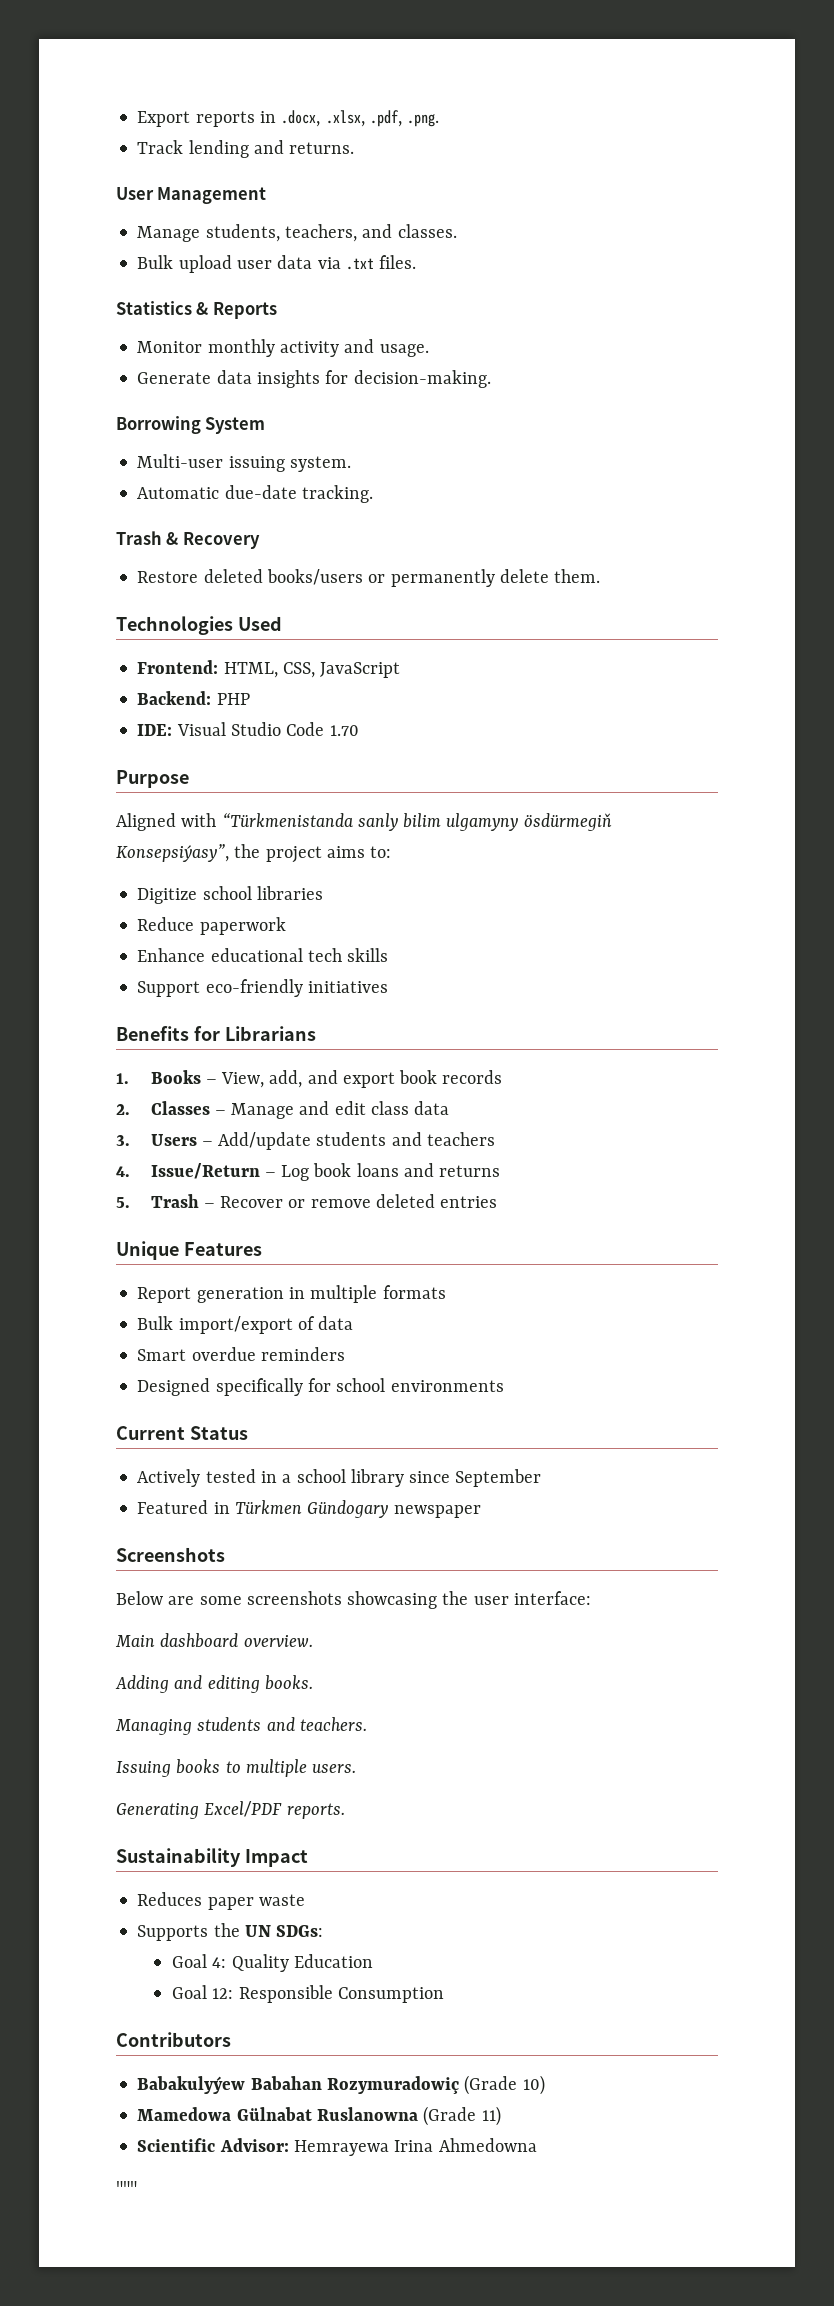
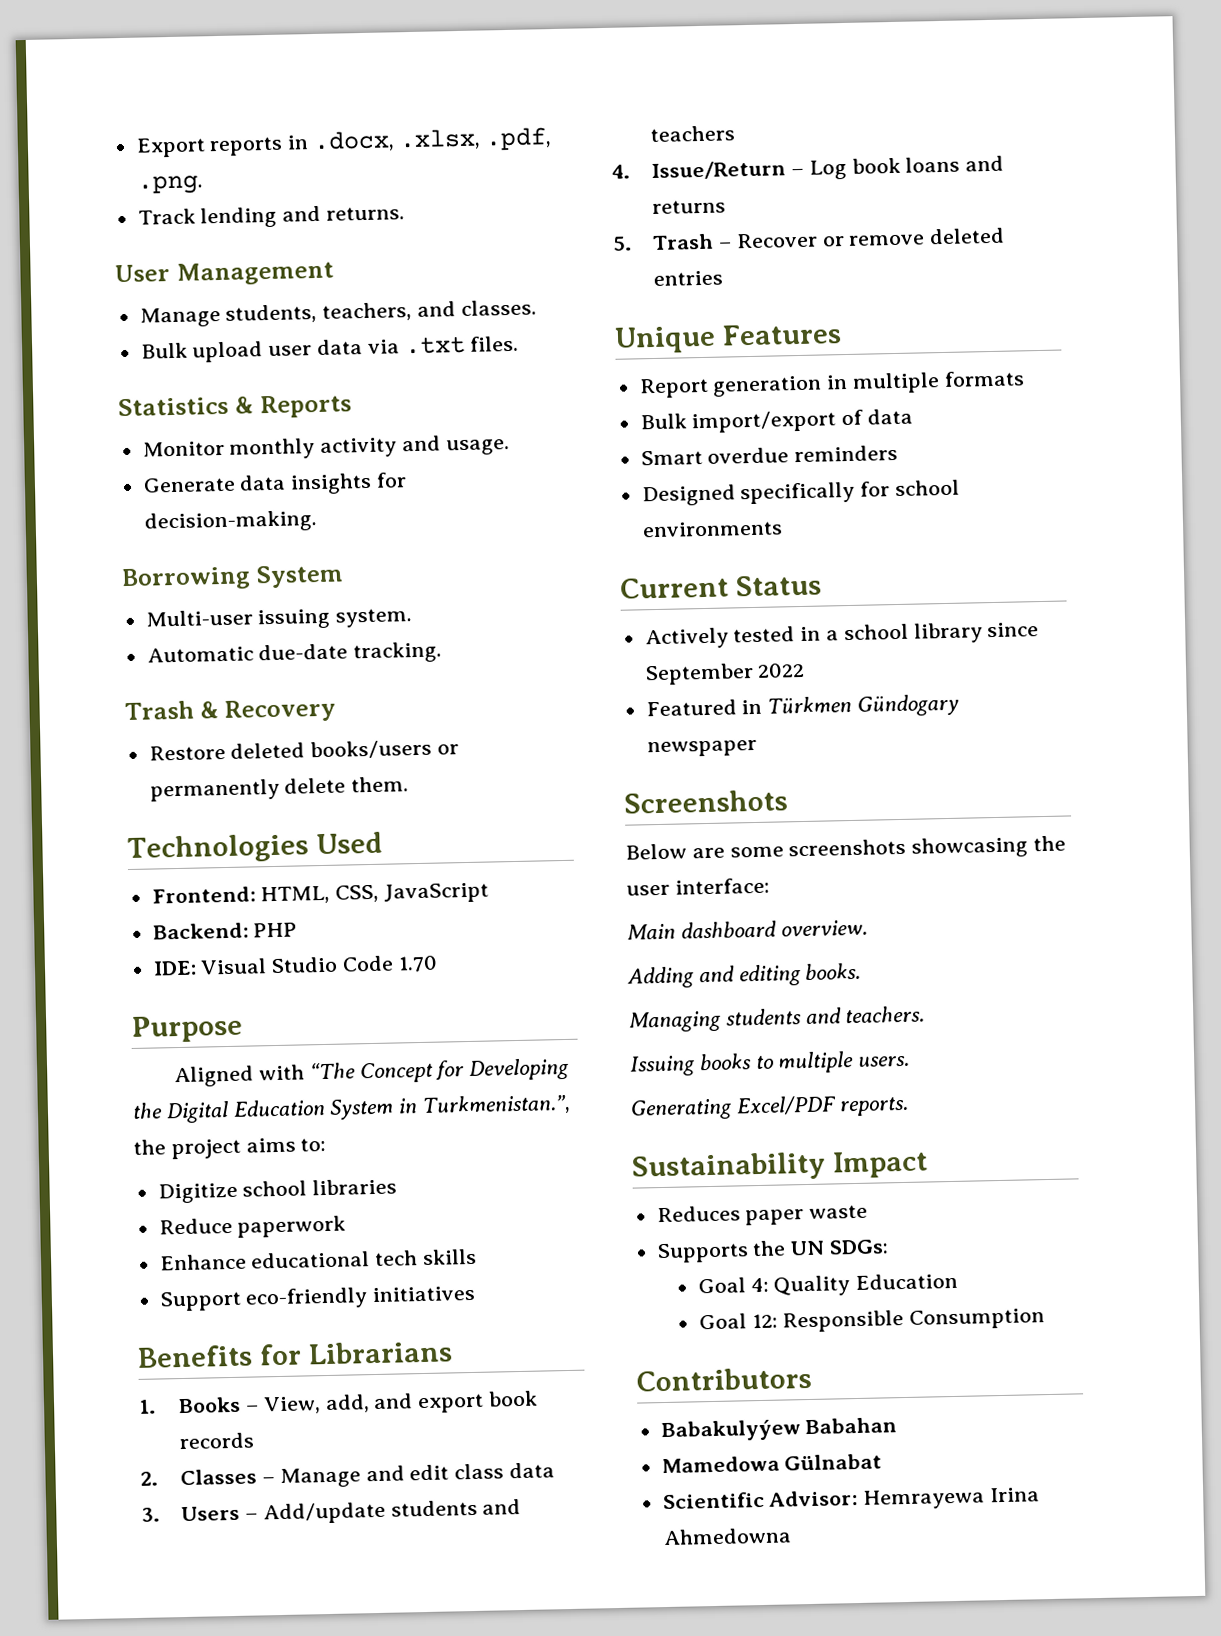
[221,813,612,831] [116,844,229,862] “Türkmenistanda sanly bilim ulgamyny ösdürmegiň Konsepsiýasy”, -> [309,1057,570,1084] [132,1093,571,1124] “The Concept for Developing the Digital Education System in Turkmenistan.”,
(542, 1478) none -> [757,662,806,678] 2022
[326,2075,545,2095] Rozymuradowiç (Grade 10) -> (898, 1426) none
[316,2106,501,2126] Ruslanowna (Grade 11) -> (883, 1462) none
[116,2181,137,2194] // """ -> (792, 1536) none

